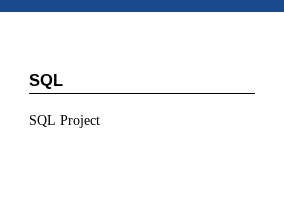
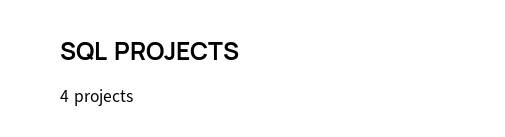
[29,74,63,89] [29,115,100,128] SQL // SQL Project -> [60,42,239,61] [60,89,133,106] SQL PROJECTS // 4 projects

